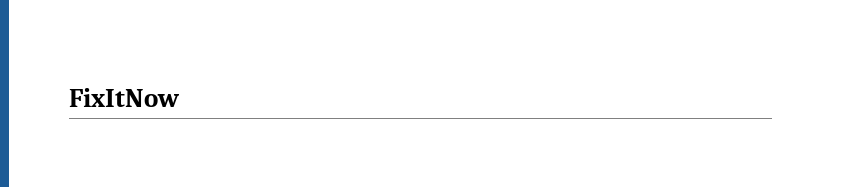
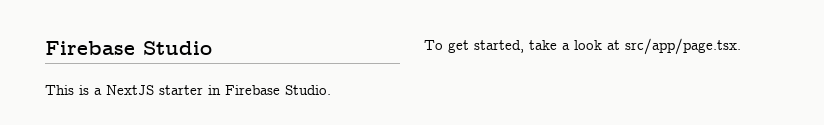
[69,88,180,107] FixItNow -> [45,41,212,55] [45,85,331,95] [424,38,741,55] Firebase Studio // This is a NextJS starter in Firebase Studio. // To get started, take a look at src/app/page.tsx.

